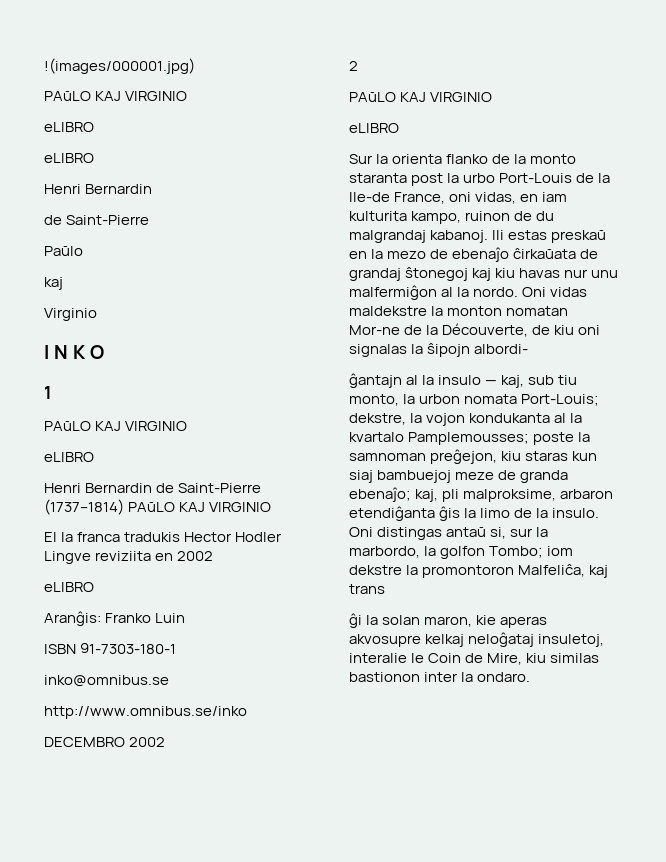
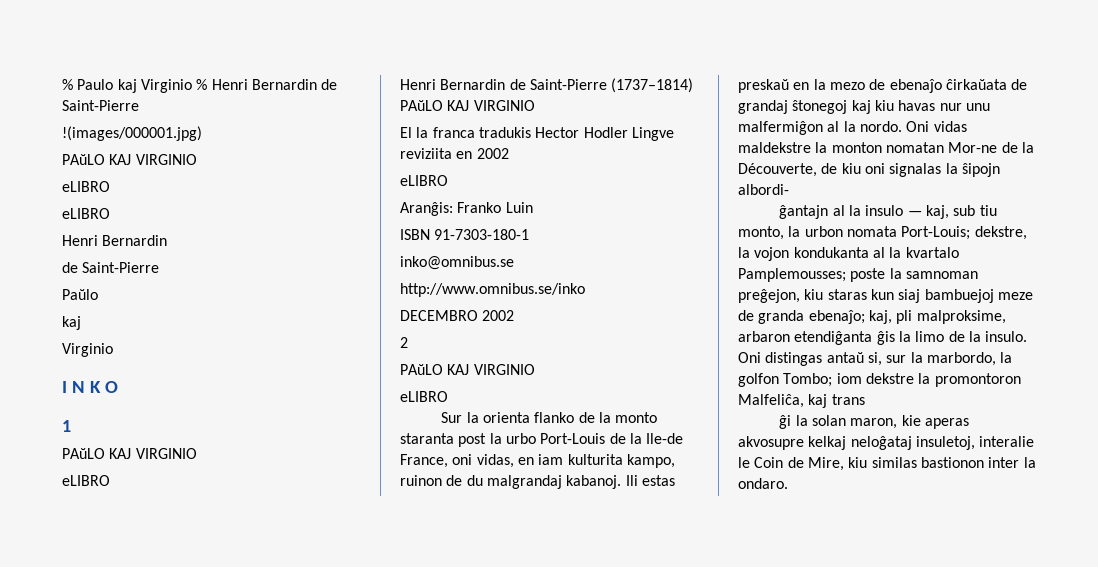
(44, 66) none -> [62,79,338,93] [62,100,139,111] % Paulo kaj Virginio % Henri Bernardin de Saint-Pierre //

